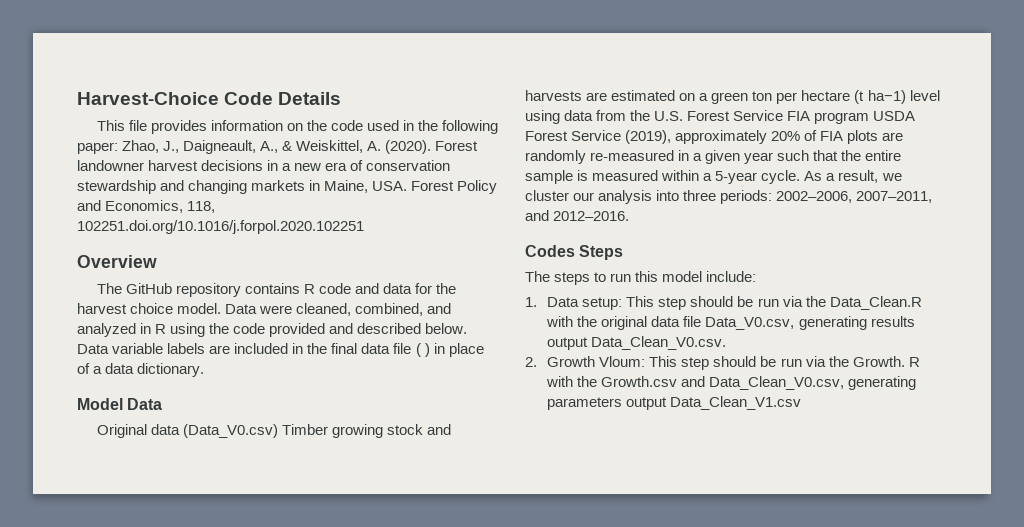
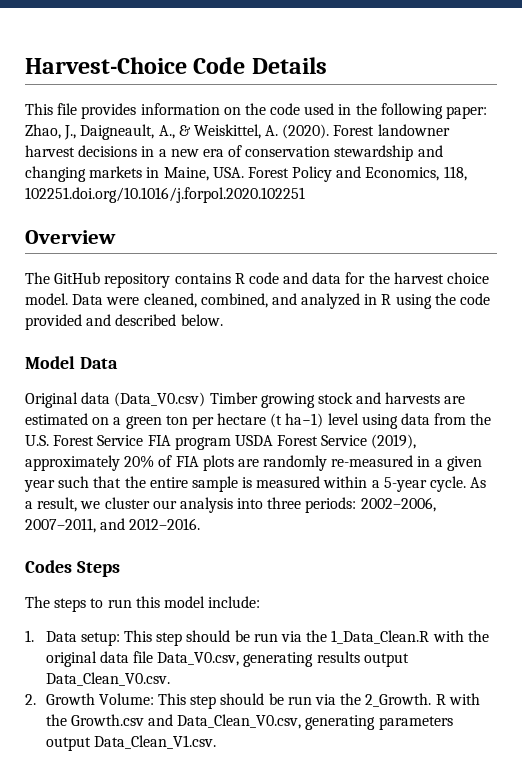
[77,343,484,357] [77,363,205,377] Data variable labels are included in the final data file ( ) in place of a data dictionary. -> (223, 320) none
[829,296,922,310] Data_Clean.R -> [331,630,430,644] 1_Data_Clean.R
[599,356,905,370] Vloum: This step should be run via the Growth. -> [98,693,432,709] Volume: This step should be run via the 2_Growth.
[670,396,802,410] Data_Clean_V1.csv -> [93,735,216,749] Data_Clean_V1.csv.

